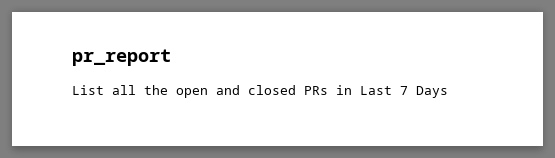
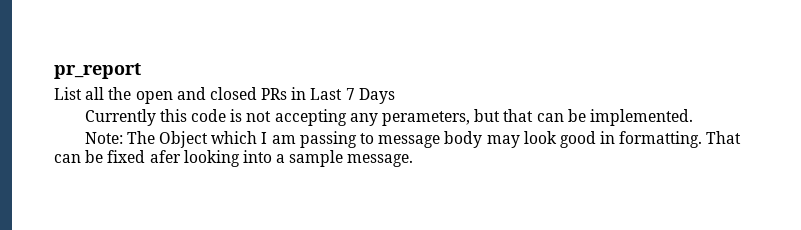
(448, 92) none -> [84,109,693,126] [84,131,742,148] [54,150,414,167] // Currently this code is not accepting any perameters, but that can be implemented. // Note: The Object which I am passing to message body may look good in formatting. That can be fixed afer looking into a sample message.

